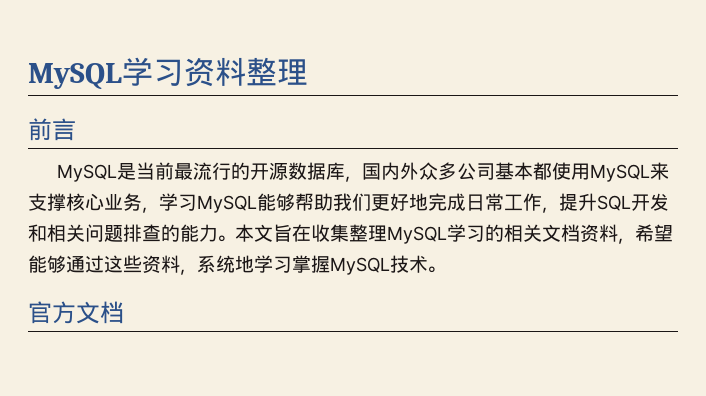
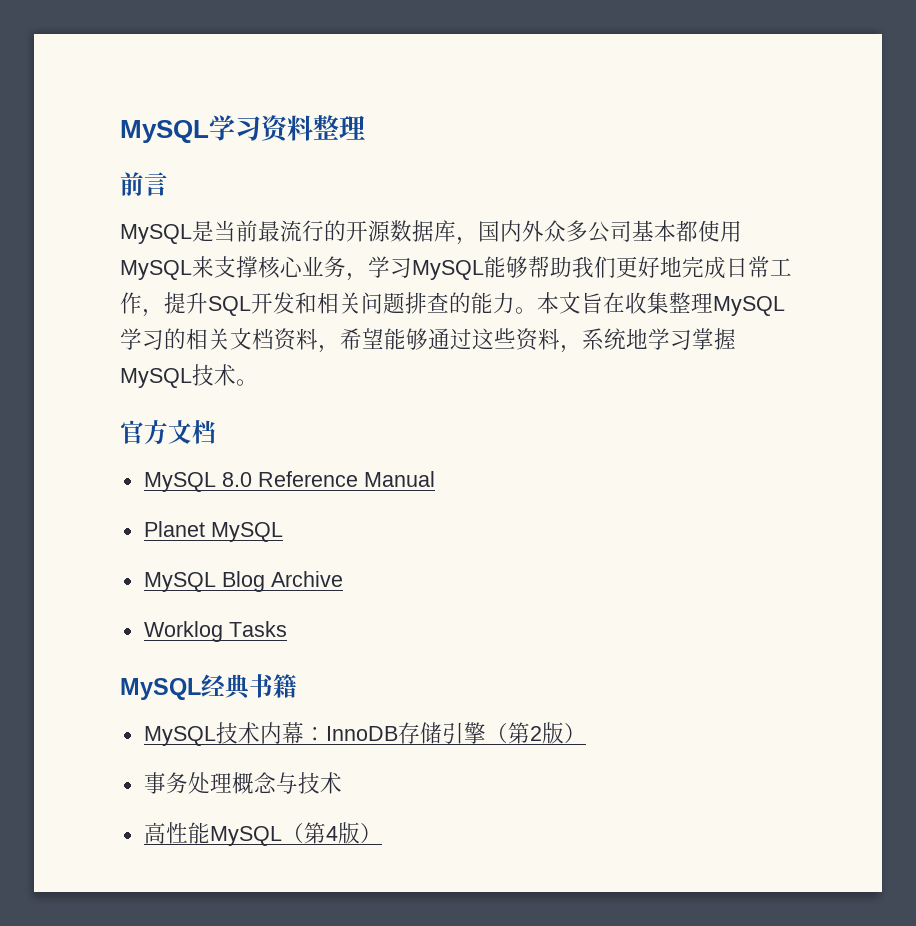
(124, 312) none -> [143,471,435,492] [143,521,283,542] [143,571,343,592] [143,621,287,642] [120,674,297,700] [143,722,586,746] [143,772,342,794] [143,822,382,846] // MySQL 8.0 Reference Manual // Planet MySQL // MySQL Blog Archive // Worklog Tasks // MySQL经典书籍 // MySQL技术内幕：InnoDB存储引擎（第2版） // 事务处理概念与技术 // 高性能MySQL（第4版）

